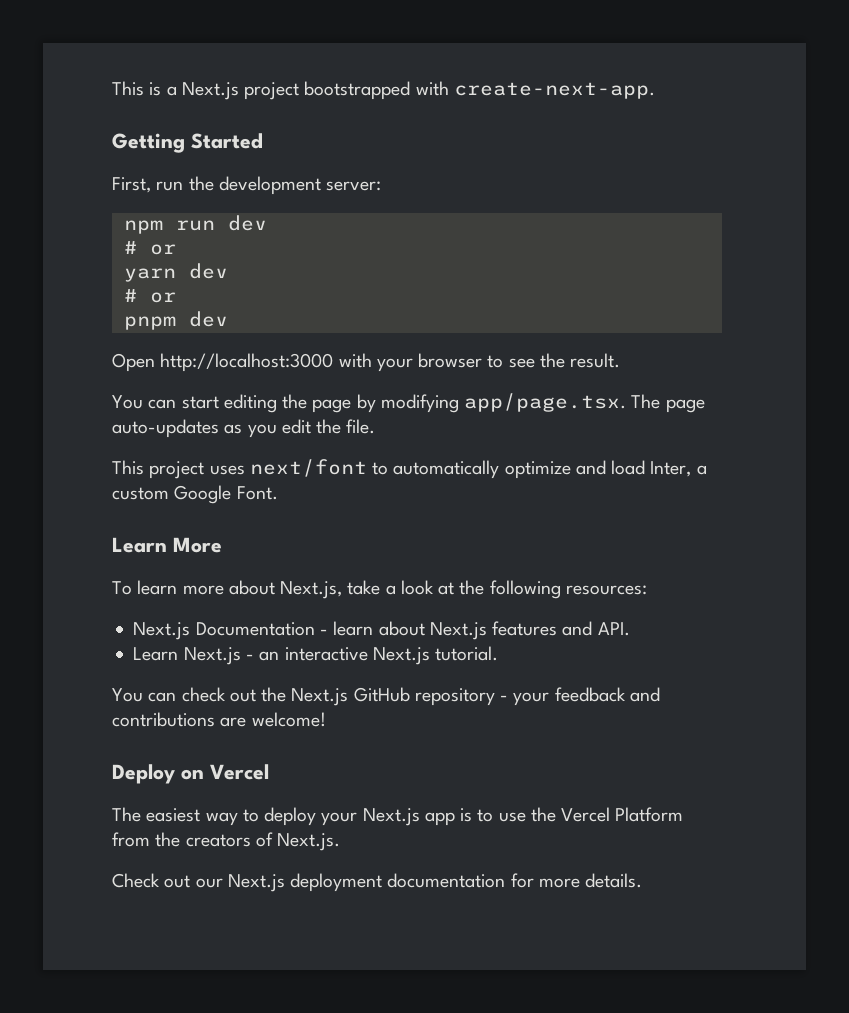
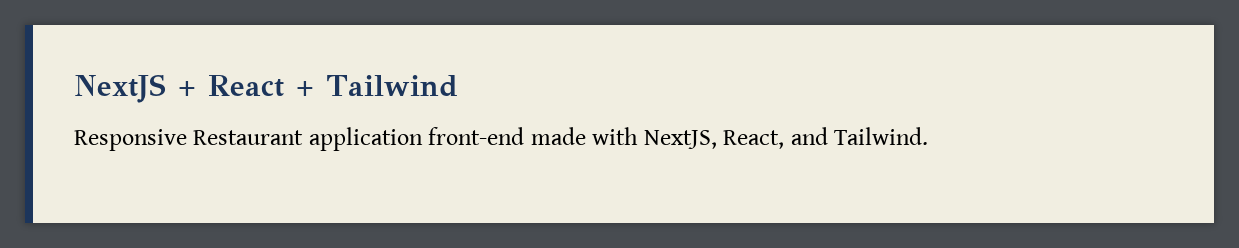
[112,81,655,100] [112,133,263,153] [112,176,382,195] [123,215,267,234] [123,241,176,255] [123,263,228,282] [123,289,176,303] [123,311,228,330] [112,353,621,372] [112,393,705,413] [112,419,376,438] [112,459,707,479] [112,485,278,504] [112,537,222,553] [112,580,647,599] [133,621,630,640] [133,646,499,665] [112,687,660,706] [112,712,326,727] [112,764,269,784] [112,807,684,826] [112,832,341,851] [112,873,643,892] This is a Next.js project bootstrapped with create-next-app. // Getting Started // First, run the development server: // npm run dev // # or // yarn dev // # or // pnpm dev // Open http://localhost:3000 with your browser to see the result. // You can start editing the page by modifying app/page.tsx. The page auto-updates as you edit the file. // This project uses next/font to automatically optimize and load Inter, a custom Google Font. // Learn More // To learn more about Next.js, take a look at the following resources: // Next.js Documentation - learn about Next.js features and API. // Learn Next.js - an interactive Next.js tutorial. // You can check out the Next.js GitHub repository - your feedback and contributions are welcome! // Deploy on Vercel // The easiest way to deploy your Next.js app is to use the Vercel Platform from the creators of Next.js. // Check out our Next.js deployment documentation for more details. -> [74,74,458,103] [74,127,929,151] NextJS + React + Tailwind // Responsive Restaurant application front-end made with NextJS, React, and Tailwind.

